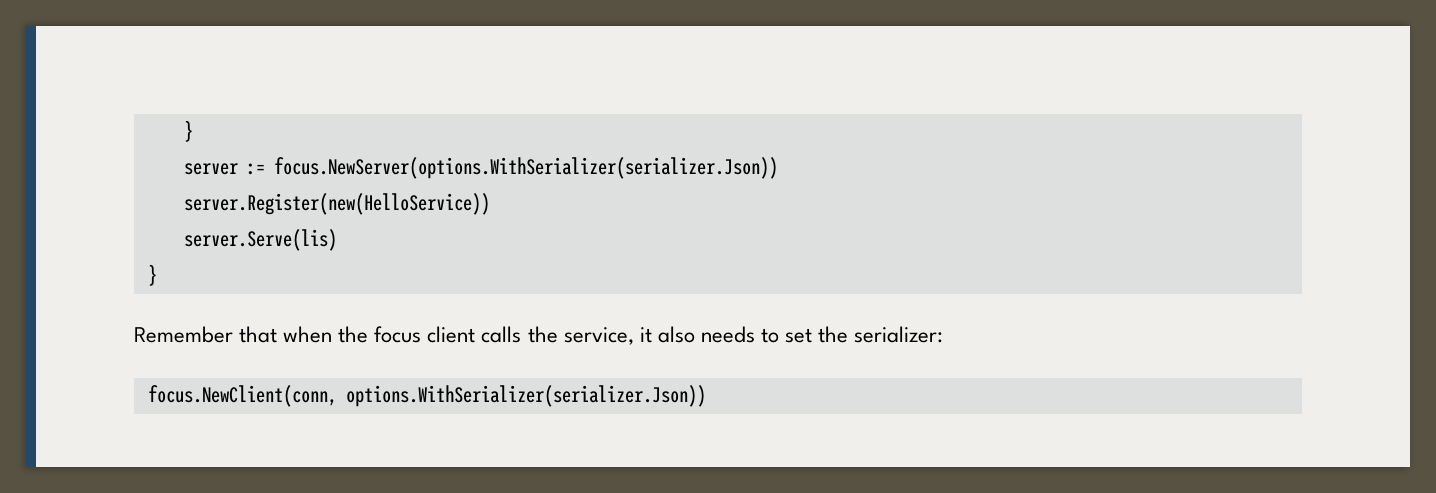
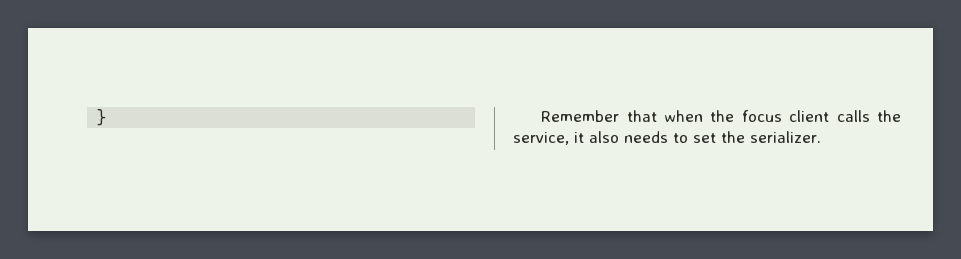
[183,120,193,142] [183,157,778,179] [183,193,490,215] [183,229,337,251] [147,264,157,286] } // server := focus.NewServer(options.WithSerializer(serializer.Json)) // server.Register(new(HelloService)) // server.Serve(lis) // } -> [97,109,107,126] }
[854,326,944,343] [147,385,706,407] serializer: // focus.NewClient(conn, options.WithSerializer(serializer.Json)) -> [750,131,821,143] serializer.

